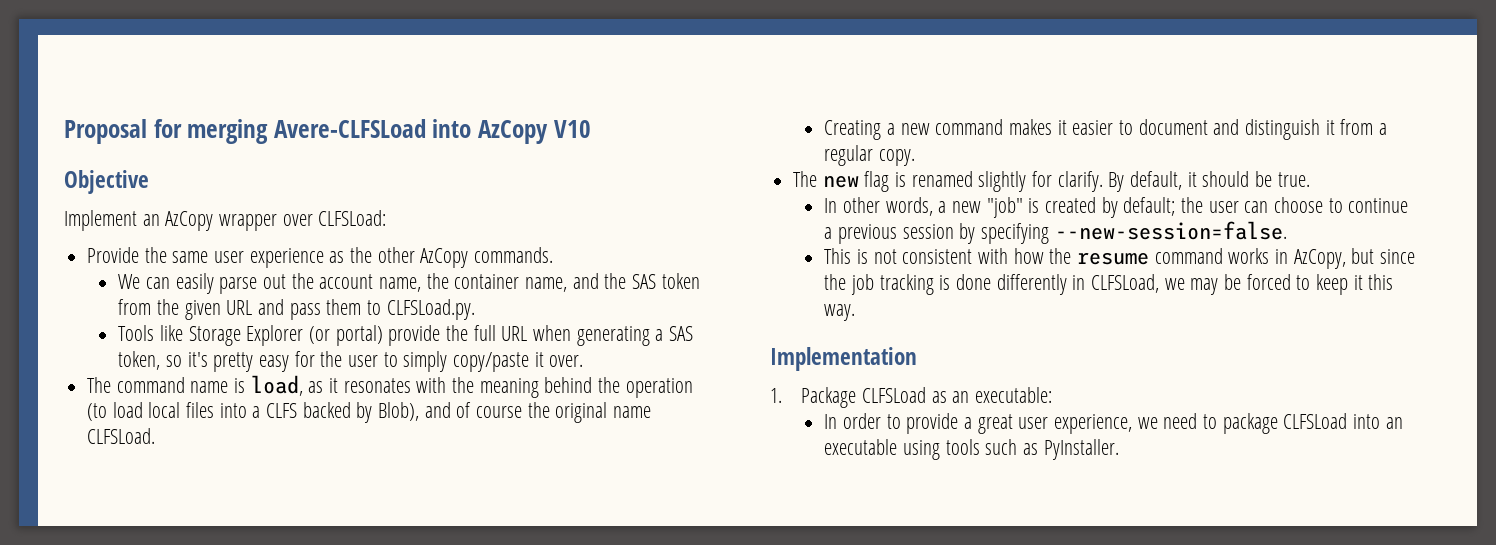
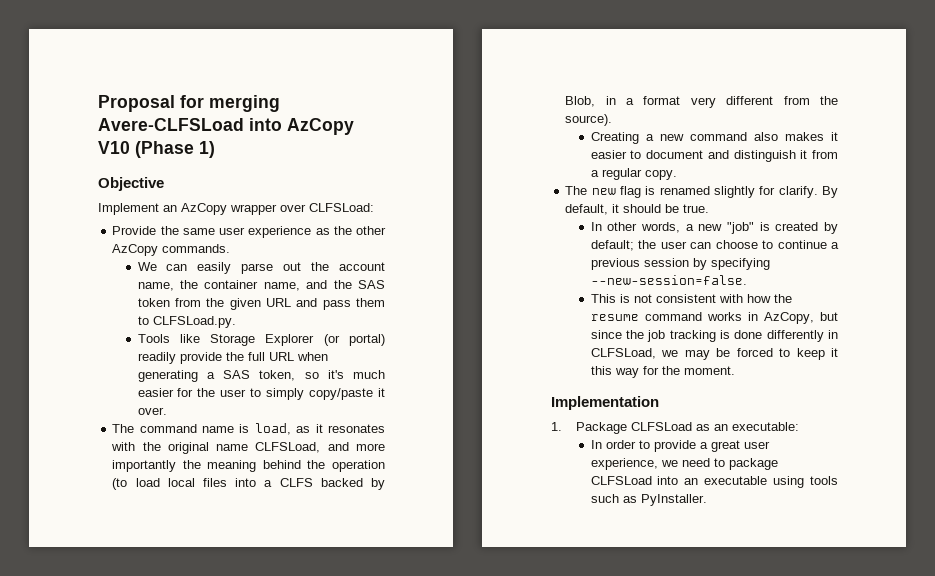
(591, 129) none -> [135,141,215,158] (Phase 1)
(383, 335) none -> [137,352,176,364] readily
[213,352,289,372] pretty easy -> [353,370,385,379] [137,388,174,397] much easier
(475, 385) none -> [167,442,385,454] [112,460,201,472] original name CLFSLoad, and more importantly the
[378,402,652,423] [87,428,156,444] Blob), and of course the original name CLFSLoad. -> [565,96,838,108] [565,114,613,126] Blob, in a format very different from the source).
(1004, 127) none -> [753,132,778,141] also
[824,304,856,321] way. -> [614,366,735,378] way for the moment.

